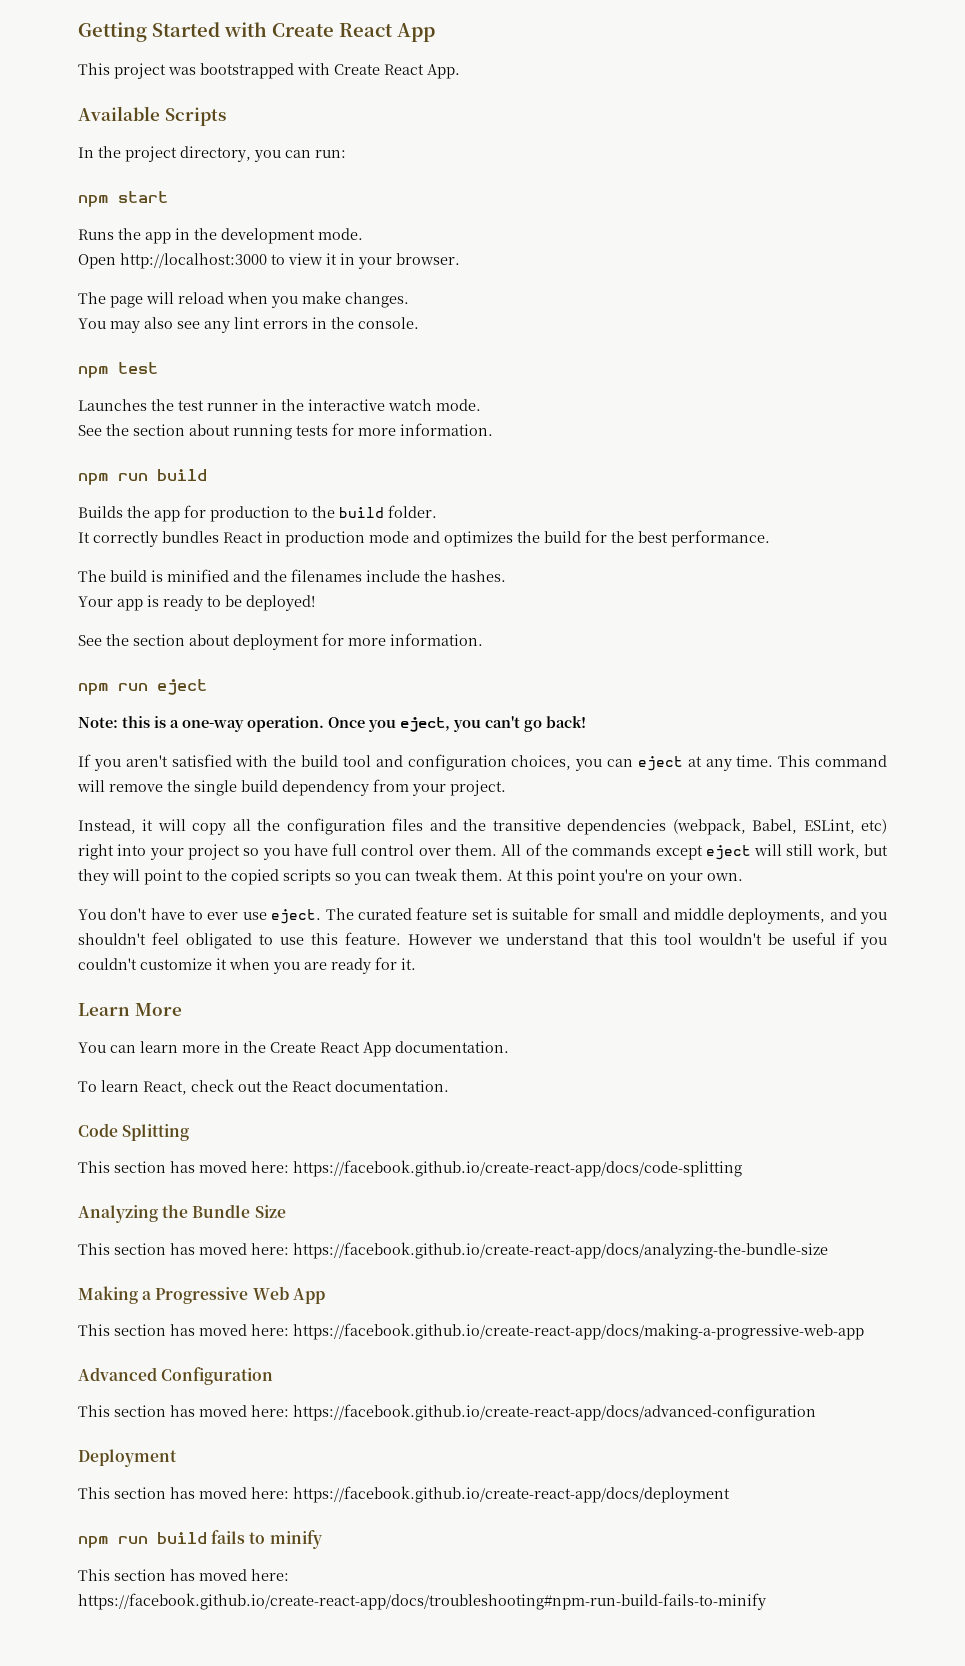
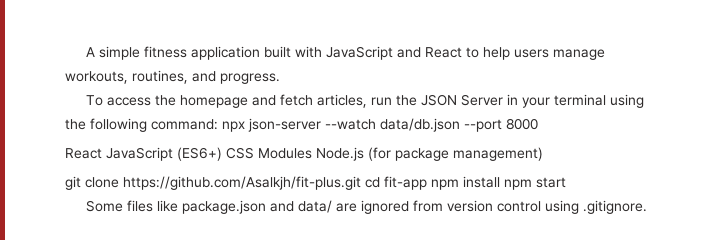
[78,22,435,42] [78,63,460,79] [78,106,226,126] [78,146,346,162] [78,191,168,207] [78,228,363,244] [78,253,460,269] [78,291,409,308] [78,317,419,333] [78,362,158,378] [78,399,481,411] [78,423,493,440] [78,469,207,485] [78,505,437,522] [78,530,770,547] [78,569,506,582] [78,595,315,611] [78,633,483,650] [78,679,207,695] [78,716,586,732] [78,754,888,771] [77,779,506,796] [78,818,887,835] [78,843,888,860] [78,868,743,885] [78,907,887,924] [78,932,887,949] [78,957,416,974] [78,1003,182,1016] [78,1041,509,1057] [78,1079,449,1095] [78,1123,190,1141] [78,1160,742,1177] [78,1204,286,1223] [78,1242,828,1259] [78,1286,325,1304] [78,1323,864,1340] [78,1367,274,1385] [78,1404,816,1421] [78,1449,177,1467] [78,1486,730,1503] [78,1530,322,1549] [78,1569,289,1581] [78,1593,766,1610] Getting Started with Create React App // This project was bootstrapped with Create React App. // Available Scripts // In the project directory, you can run: // npm start // Runs the app in the development mode. // Open http://localhost:3000 to view it in your browser. // The page will reload when you make changes. // You may also see any lint errors in the console. // npm test // Launches the test runner in the interactive watch mode. // See the section about running tests for more information. // npm run build // Builds the app for production to the build folder. // It correctly bundles React in production mode and optimizes the build for the best performance. // The build is minified and the filenames include the hashes. // Your app is ready to be deployed! // See the section about deployment for more information. // npm run eject // Note: this is a one-way operation. Once you eject, you can't go back! // If you aren't satisfied with the build tool and configuration choices, you can eject at any time. This command will remove the single build dependency from your project. // Instead, it will copy all the configuration files and the transitive dependencies (webpack, Babel, ESLint, etc) right into your project so you have full control over them. All of the commands except eject will still work, but they will point to the copied scripts so you can tweak them. At this point you're on your own. // You don't have to ever use eject. The curated feature set is suitable for small and middle deployments, and you shouldn't feel obligated to use this feature. However we understand that this tool wouldn't be useful if you couldn't customize it when you are ready for it. // Learn More // You can learn more in the Create React App documentation. // To learn React, check out the React documentation. // Code Splitting // This section has moved here: https://facebook.github.io/create-react-app/docs/code-splitting // Analyzing the Bundle Size // This section has moved here: https://facebook.github.io/create-react-app/docs/analyzing-the-bundle-size // Making a Progressive Web App // This section has moved here: https://facebook.github.io/create-react-app/docs/making-a-progressive-web-app // Advanced Configuration // This section has moved here: https://facebook.github.io/create-react-app/docs/advanced-configuration // Deployment // This section has moved here: https://facebook.github.io/create-react-app/docs/deployment // npm run build fails to minify // This section has moved here: https://facebook.github.io/create-react-app/docs/troubleshooting#npm-run-build-fails-to-minify -> [85,46,605,60] [65,70,280,84] [85,94,644,108] [65,118,538,132] [65,147,543,161] [65,176,566,190] [85,200,647,214] A simple fitness application built with JavaScript and React to help users manage workouts, routines, and progress. // To access the homepage and fetch articles, run the JSON Server in your terminal using the following command: npx json-server --watch data/db.json --port 8000 // React JavaScript (ES6+) CSS Modules Node.js (for package management) // git clone https://github.com/Asalkjh/fit-plus.git cd fit-app npm install npm start // Some files like package.json and data/ are ignored from version control using .gitignore.

